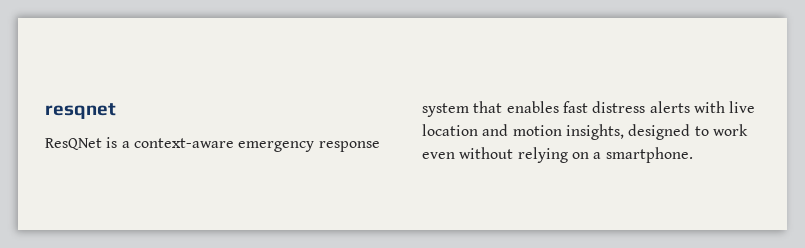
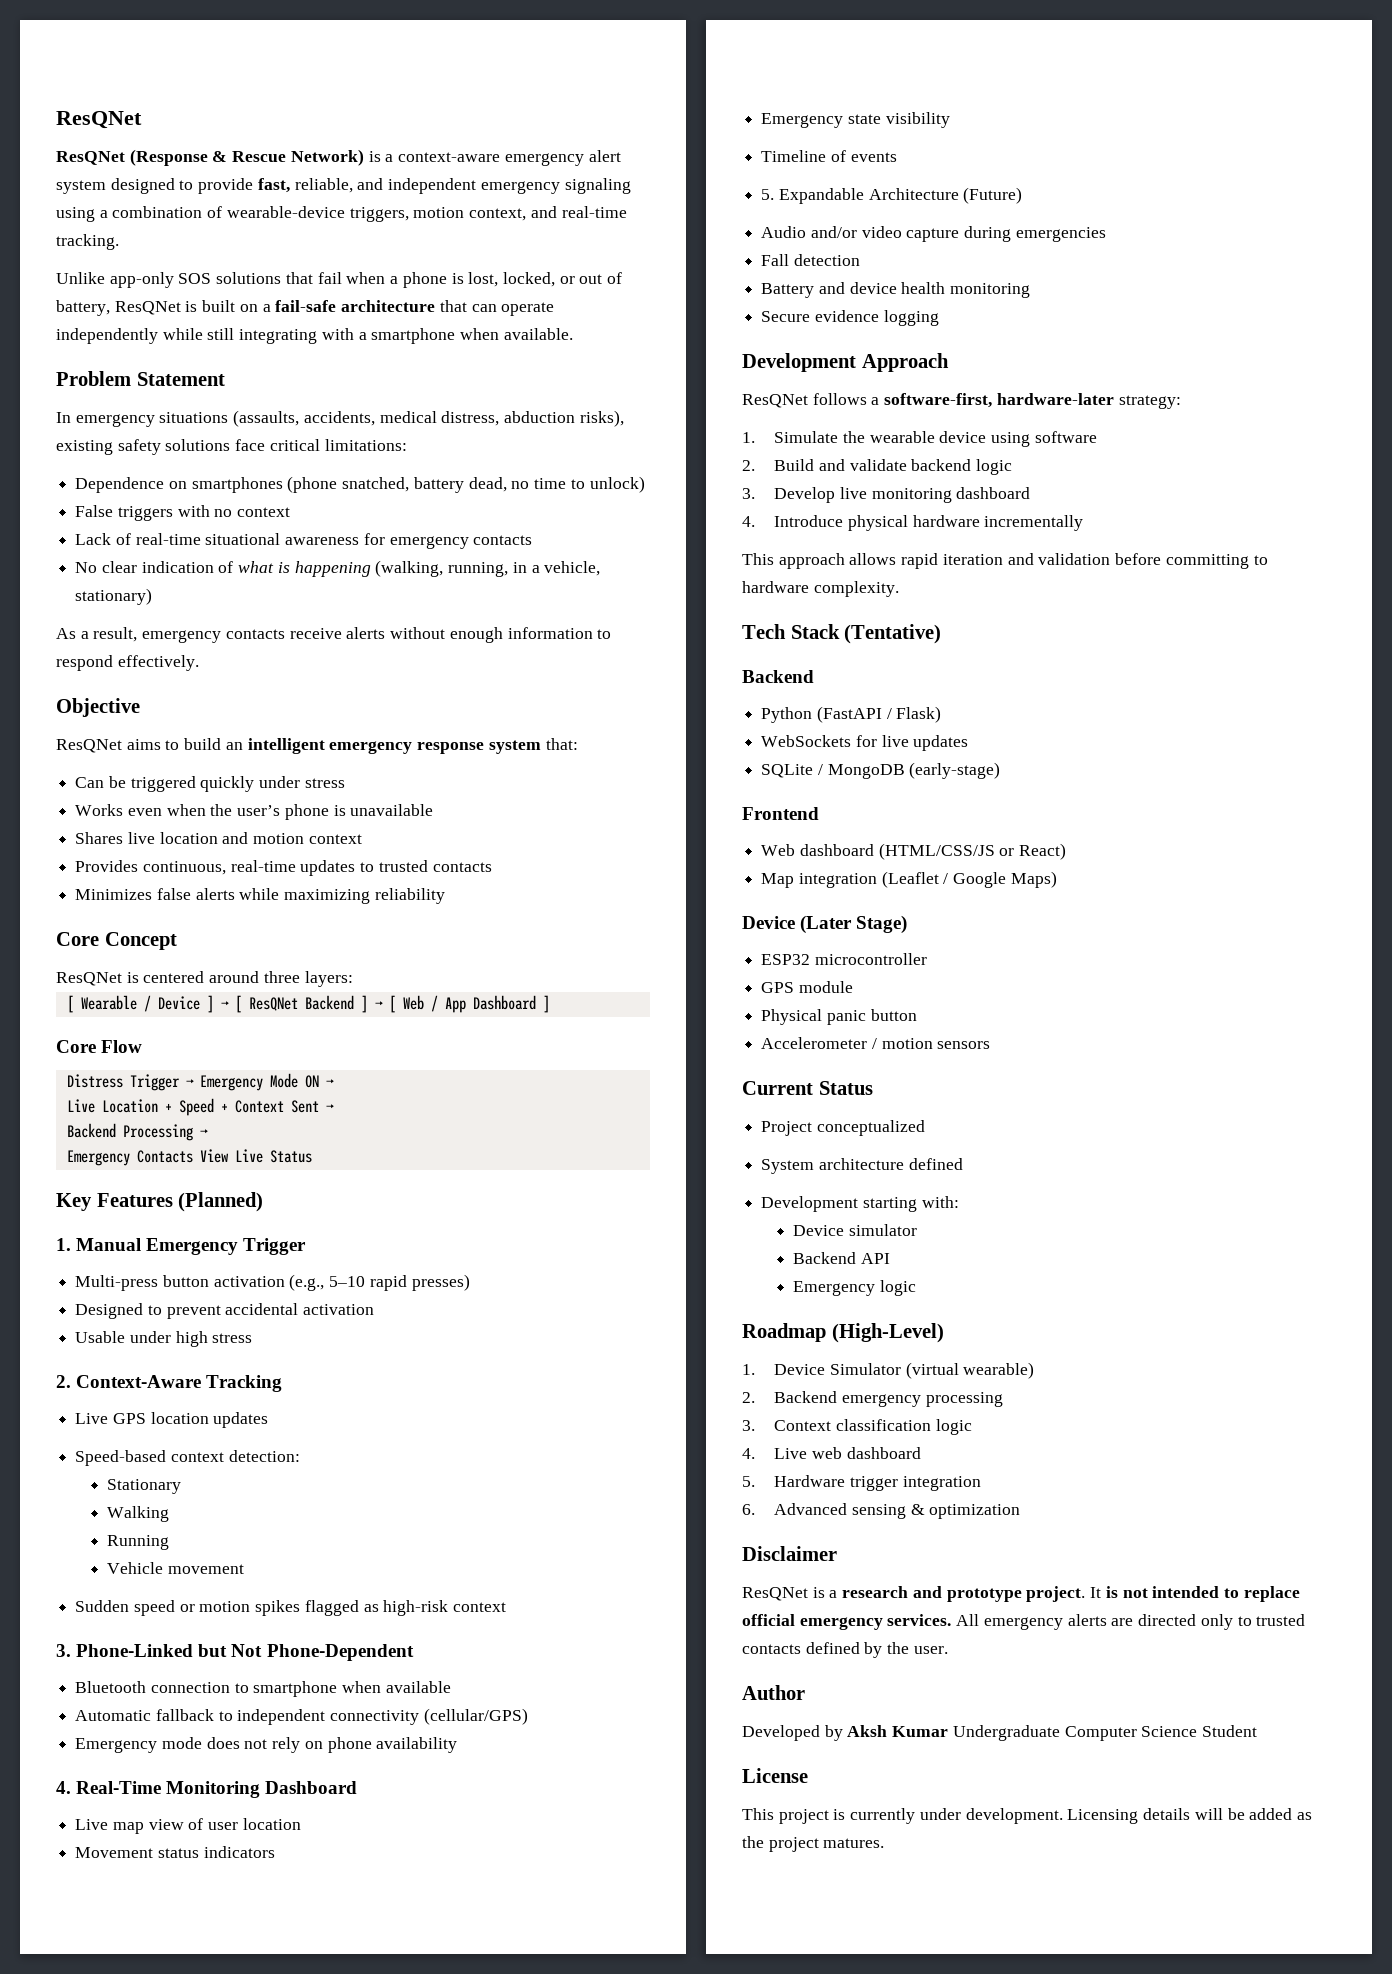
[45,103,116,119] [45,137,380,152] [422,101,756,117] [422,124,748,140] [422,147,693,163] resqnet // ResQNet is a context-aware emergency response system that enables fast distress alerts with live location and motion insights, designed to work even without relying on a smartphone. -> [56,111,142,129] [56,149,621,166] [56,178,631,194] [56,206,627,222] [56,234,119,250] [56,272,623,288] [56,300,555,316] [56,328,573,344] [56,371,225,386] [56,410,624,427] [56,439,407,455] [75,476,645,493] [75,505,291,521] [75,533,533,549] [75,560,601,577] [75,588,153,605] [56,627,612,643] [56,655,199,671] [56,698,140,717] [56,738,578,754] [75,776,345,792] [75,804,434,820] [75,832,362,844] [75,860,492,876] [75,888,445,904] [56,932,177,950] [56,971,353,987] [66,995,550,1013] [56,1040,143,1053] [66,1073,334,1091] [66,1098,334,1116] [66,1123,208,1141] [66,1149,312,1166] [56,1192,264,1212] [56,1238,307,1255] [75,1274,470,1291] [75,1303,375,1319] [75,1331,253,1347] [56,1375,283,1392] [75,1412,269,1428] [75,1450,300,1466] [107,1479,182,1494] [107,1506,170,1522] [107,1535,170,1550] [107,1562,245,1574] [75,1600,507,1616] [56,1644,414,1661] [75,1681,451,1697] [75,1708,528,1725] [75,1737,458,1753] [56,1781,358,1798] [75,1818,301,1834] [75,1846,275,1858] [761,112,950,128] [761,150,897,162] [761,187,1023,204] [761,226,1106,242] [761,254,860,266] [761,282,1031,298] [761,310,939,326] [742,353,949,372] [742,393,1181,409] [742,431,1097,447] [742,459,1012,475] [742,487,1031,503] [742,515,1084,531] [742,553,1268,569] [742,581,899,597] [742,624,942,644] [742,670,814,683] [761,706,942,723] [761,735,969,751] [761,762,1001,779] [742,807,819,820] [761,843,1067,860] [761,871,1057,888] [742,915,908,934] [761,953,927,965] [761,981,853,993] [761,1009,917,1025] [761,1037,991,1049] [742,1081,873,1095] [761,1120,925,1136] [761,1158,963,1174] [761,1196,959,1212] [793,1224,918,1236] [793,1252,891,1264] [793,1280,917,1296] [742,1323,944,1343] [742,1362,1035,1379] [742,1391,1003,1407] [742,1419,972,1435] [742,1447,921,1459] [742,1475,981,1491] [742,1503,1021,1519] [742,1546,837,1561] [742,1586,1300,1602] [742,1614,1306,1630] [742,1642,948,1658] [742,1685,805,1700] [742,1725,1258,1741] [742,1768,808,1783] [742,1808,1312,1824] [742,1836,885,1852] ResQNet // ResQNet (Response & Rescue Network) is a context-aware emergency alert system designed to provide fast, reliable, and independent emergency signaling using a combination of wearable-device triggers, motion context, and real-time tracking. // Unlike app-only SOS solutions that fail when a phone is lost, locked, or out of battery, ResQNet is built on a fail-safe architecture that can operate independently while still integrating with a smartphone when available. // Problem Statement // In emergency situations (assaults, accidents, medical distress, abduction risks), existing safety solutions face critical limitations: // Dependence on smartphones (phone snatched, battery dead, no time to unlock) // False triggers with no context // Lack of real-time situational awareness for emergency contacts // No clear indication of what is happening (walking, running, in a vehicle, stationary) // As a result, emergency contacts receive alerts without enough information to respond effectively. // Objective // ResQNet aims to build an intelligent emergency response system that: // Can be triggered quickly under stress // Works even when the user’s phone is unavailable // Shares live location and motion context // Provides continuous, real-time updates to trusted contacts // Minimizes false alerts while maximizing reliability // Core Concept // ResQNet is centered around three layers: // [ Wearable / Device ] → [ ResQNet Backend ] → [ Web / App Dashboard ] // Core Flow // Distress Trigger → Emergency Mode ON → // Live Location + Speed + Context Sent → // Backend Processing → // Emergency Contacts View Live Status // Key Features (Planned) // 1. Manual Emergency Trigger // Multi-press button activation (e.g., 5–10 rapid presses) // Designed to prevent accidental activation // Usable under high stress // 2. Context-Aware Tracking // Live GPS location updates // Speed-based context detection: // Stationary // Walking // Running // Vehicle movement // Sudden speed or motion spikes flagged as high-risk context // 3. Phone-Linked but Not Phone-Dependent // Bluetooth connection to smartphone when available // Automatic fallback to independent connectivity (cellular/GPS) // Emergency mode does not rely on phone availability // 4. Real-Time Monitoring Dashboard // Live map view of user location // Movement status indicators // Emergency state visibility // Timeline of events // 5. Expandable Architecture (Future) // Audio and/or video capture during emergencies // Fall detection // Battery and device health monitoring // Secure evidence logging // Development Approach // ResQNet follows a software-first, hardware-later strategy: // 1. Simulate the wearable device using software // 2. Build and validate backend logic // 3. Develop live monitoring dashboard // 4. Introduce physical hardware incrementally // This approach allows rapid iteration and validation before committing to hardware complexity. // Tech Stack (Tentative) // Backend // Python (FastAPI / Flask) // WebSockets for live updates // SQLite / MongoDB (early-stage) // Frontend // Web dashboard (HTML/CSS/JS or React) // Map integration (Leaflet / Google Maps) // Device (Later Stage) // ESP32 microcontroller // GPS module // Physical panic button // Accelerometer / motion sensors // Current Status // Project conceptualized // System architecture defined // Development starting with: // Device simulator // Backend API // Emergency logic // Roadmap (High-Level) // 1. Device Simulator (virtual wearable) // 2. Backend emergency processing // 3. Context classification logic // 4. Live web dashboard // 5. Hardware trigger integration // 6. Advanced sensing & optimization // Disclaimer // ResQNet is a research and prototype project. It is not intended to replace official emergency services. All emergency alerts are directed only to trusted contacts defined by the user. // Author // Developed by Aksh Kumar Undergraduate Computer Science Student // License // This project is currently under development. Licensing details will be added as the project matures.

